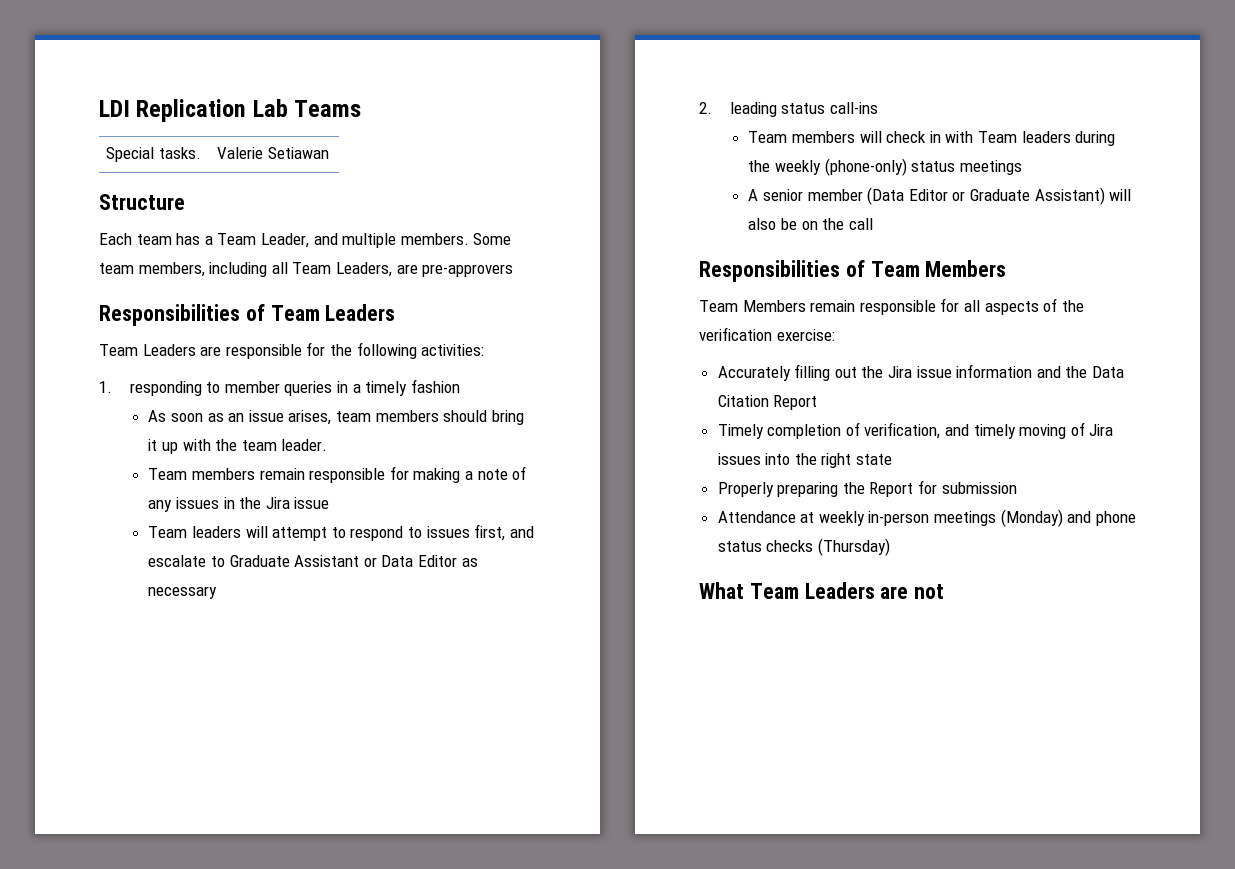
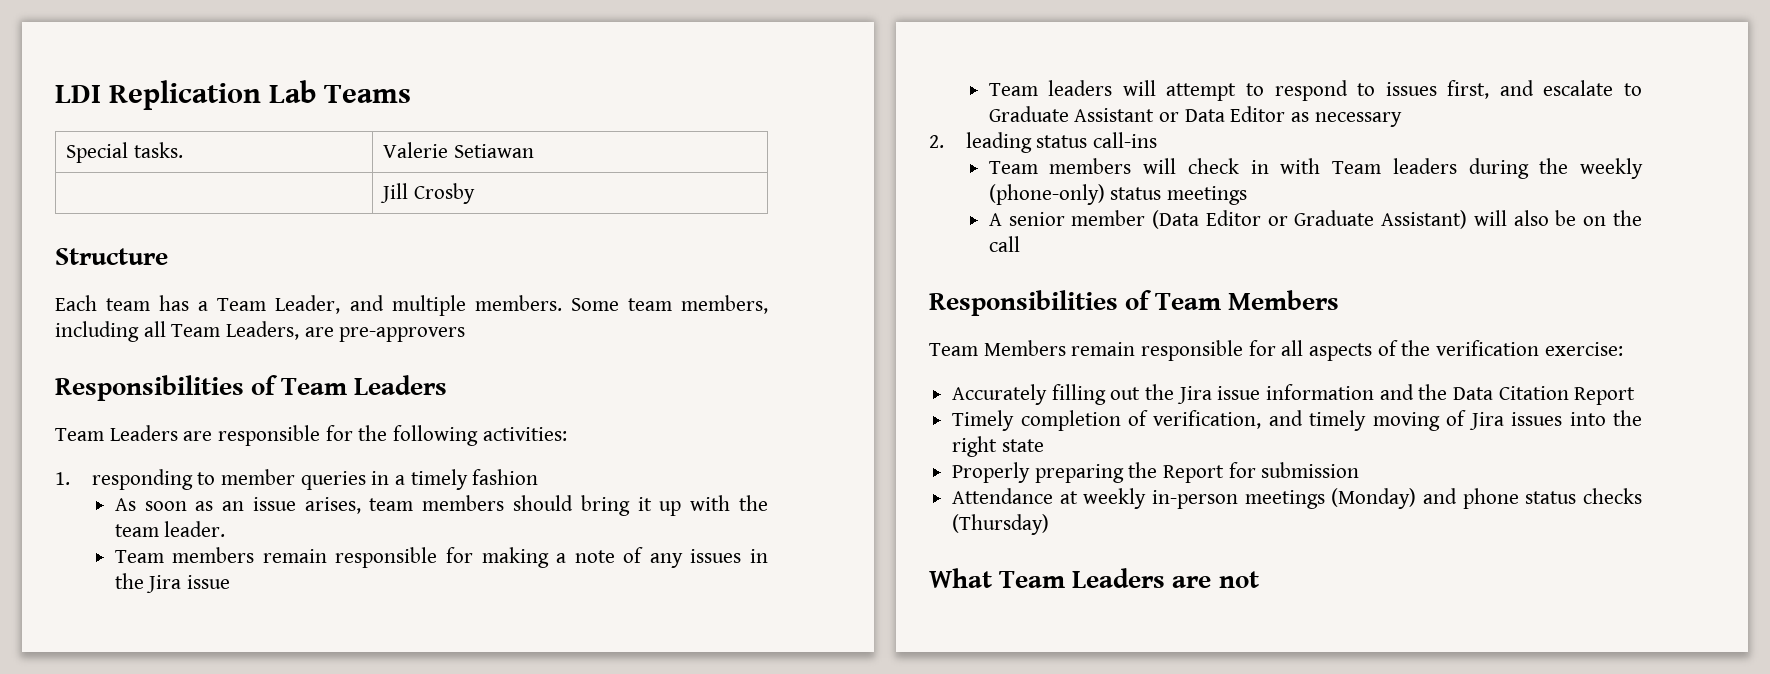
(329, 153) none -> [379,183,475,204] // | Jill Crosby

